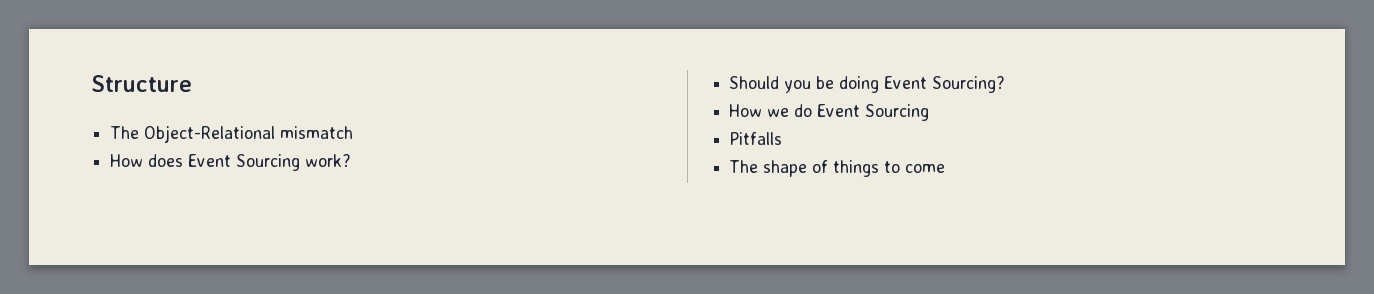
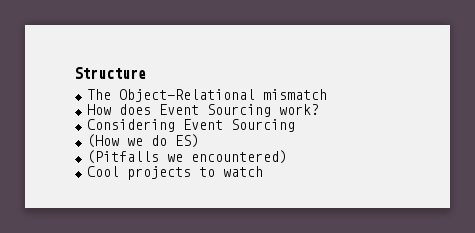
[729,76,1006,93] [729,104,930,121] [729,132,783,145] [729,160,946,177] Should you be doing Event Sourcing? // How we do Event Sourcing // Pitfalls // The shape of things to come -> [86,119,295,132] [86,134,199,148] [86,150,287,164] [86,166,263,180] Considering Event Sourcing // (How we do ES) // (Pitfalls we encountered) // Cool projects to watch

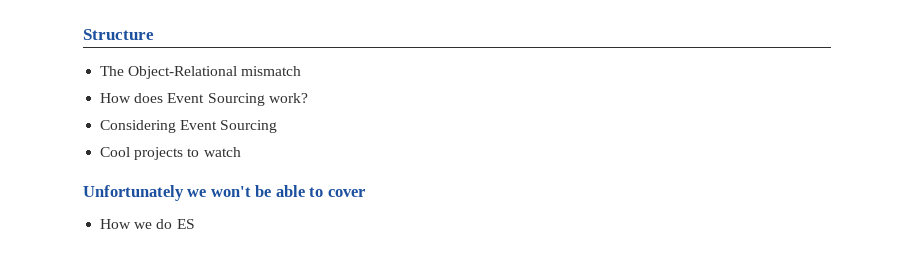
[86,134,199,148] [86,150,287,164] [86,166,263,180] (How we do ES) // (Pitfalls we encountered) // Cool projects to watch -> [100,147,241,160] [83,185,365,201] [100,219,195,229] Cool projects to watch // Unfortunately we won't be able to cover // How we do ES

